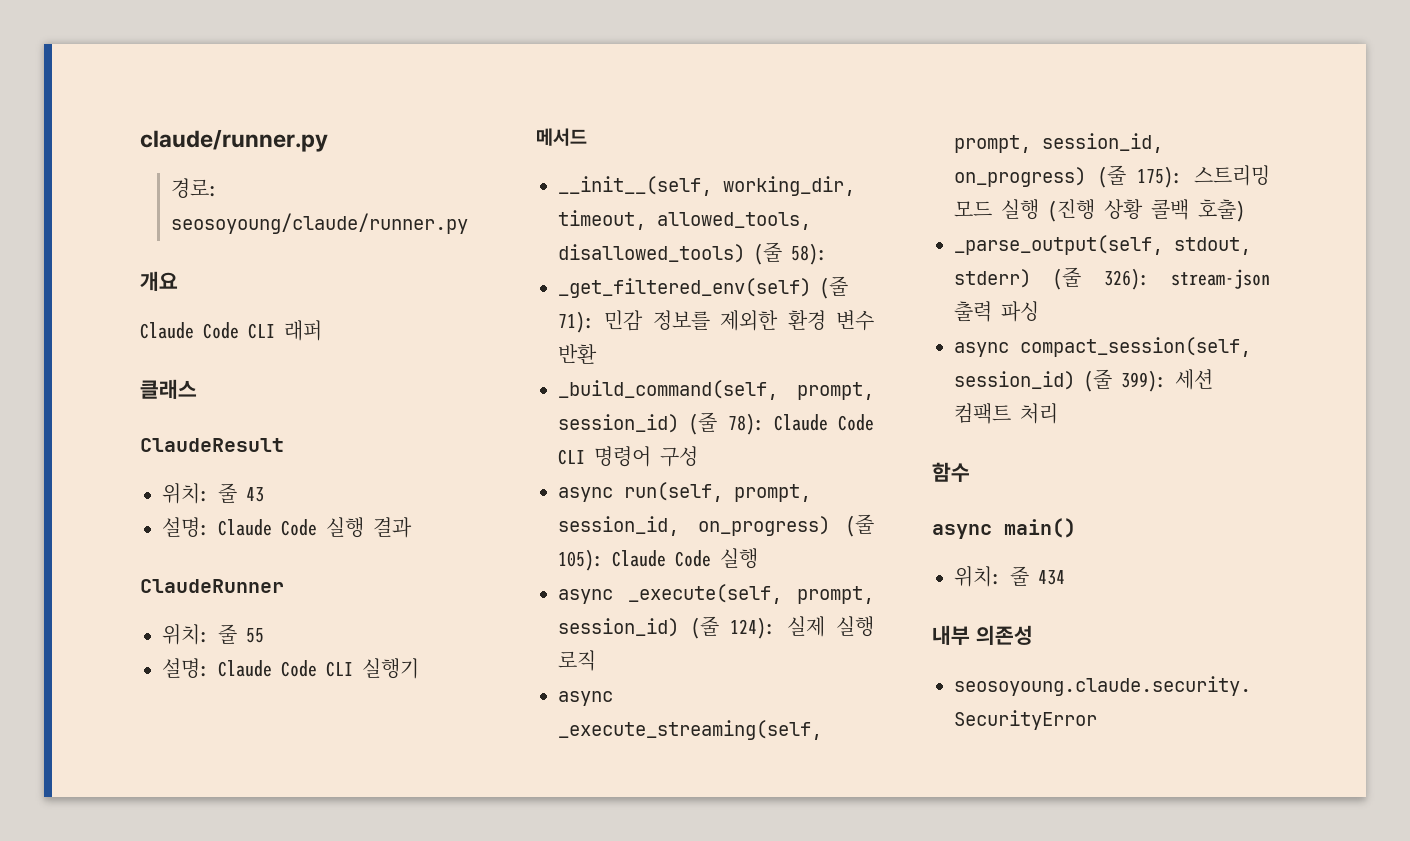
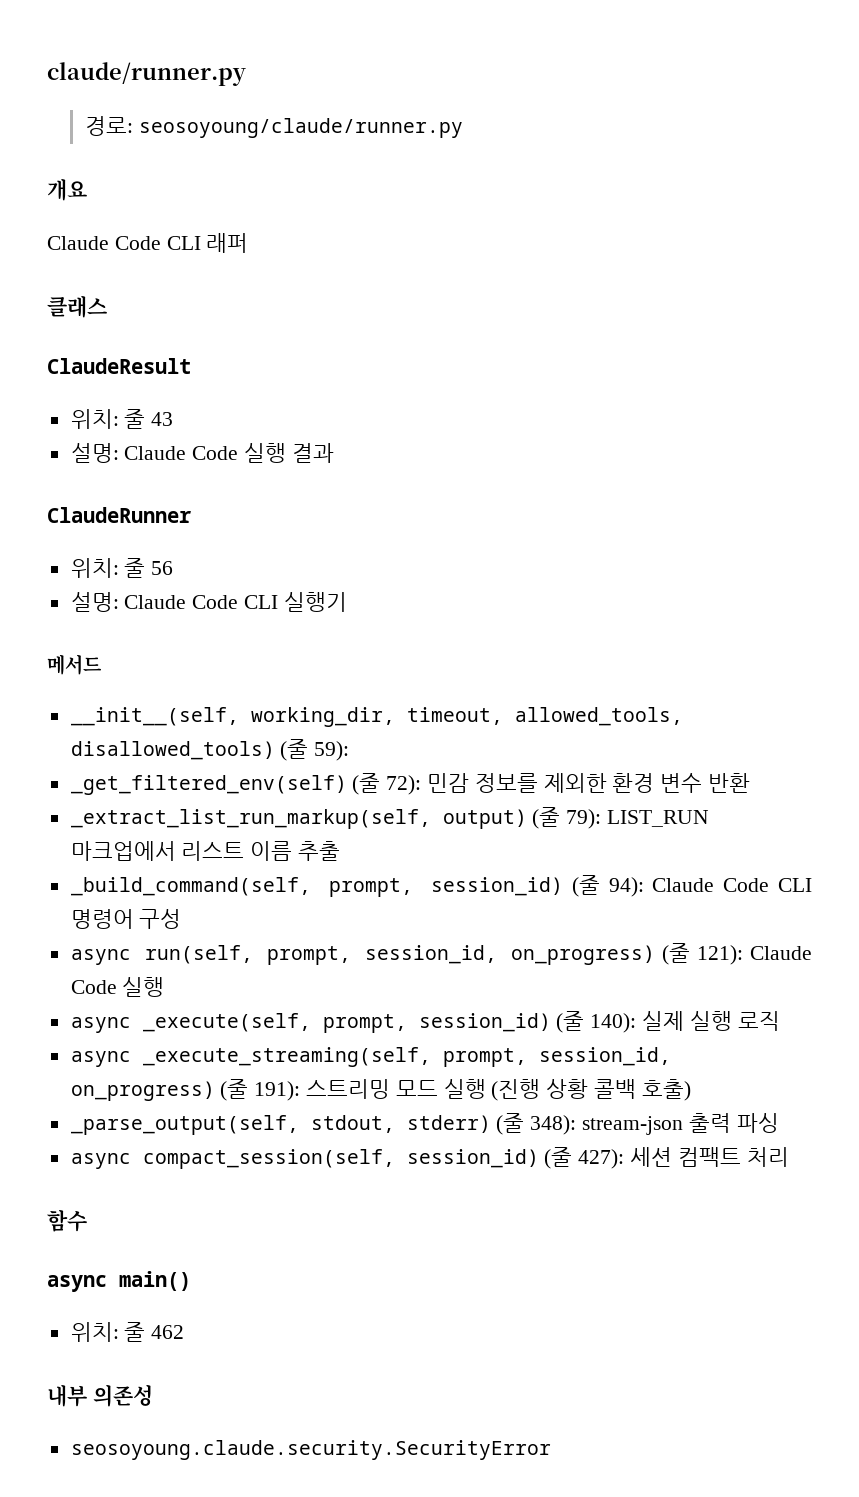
[246,628,264,643] 55 -> [151,561,174,575] 56
[791,243,827,265] 58): -> [314,741,350,761] 59):
[558,311,594,333] 71): -> [386,775,422,795] 72):
(597, 354) none -> [70,807,710,829] [70,841,341,861] // _extract_list_run_markup(self, output) (줄 79): LIST_RUN 마크업에서 리스트 이름 추출
[727,413,764,435] 78): -> [608,877,644,897] 94):
[558,549,603,571] 105): -> [697,945,744,965] 121):
[730,617,775,639] 124): -> [590,1013,637,1033] 140):
[1137,166,1183,188] 175): -> [254,1081,301,1101] 191):
[1103,268,1149,290] 326): -> [530,1115,577,1135] 348):
[1121,370,1166,392] 399): -> [578,1149,625,1169] 427):
[1038,570,1065,585] 434 -> [151,1325,185,1339] 462

